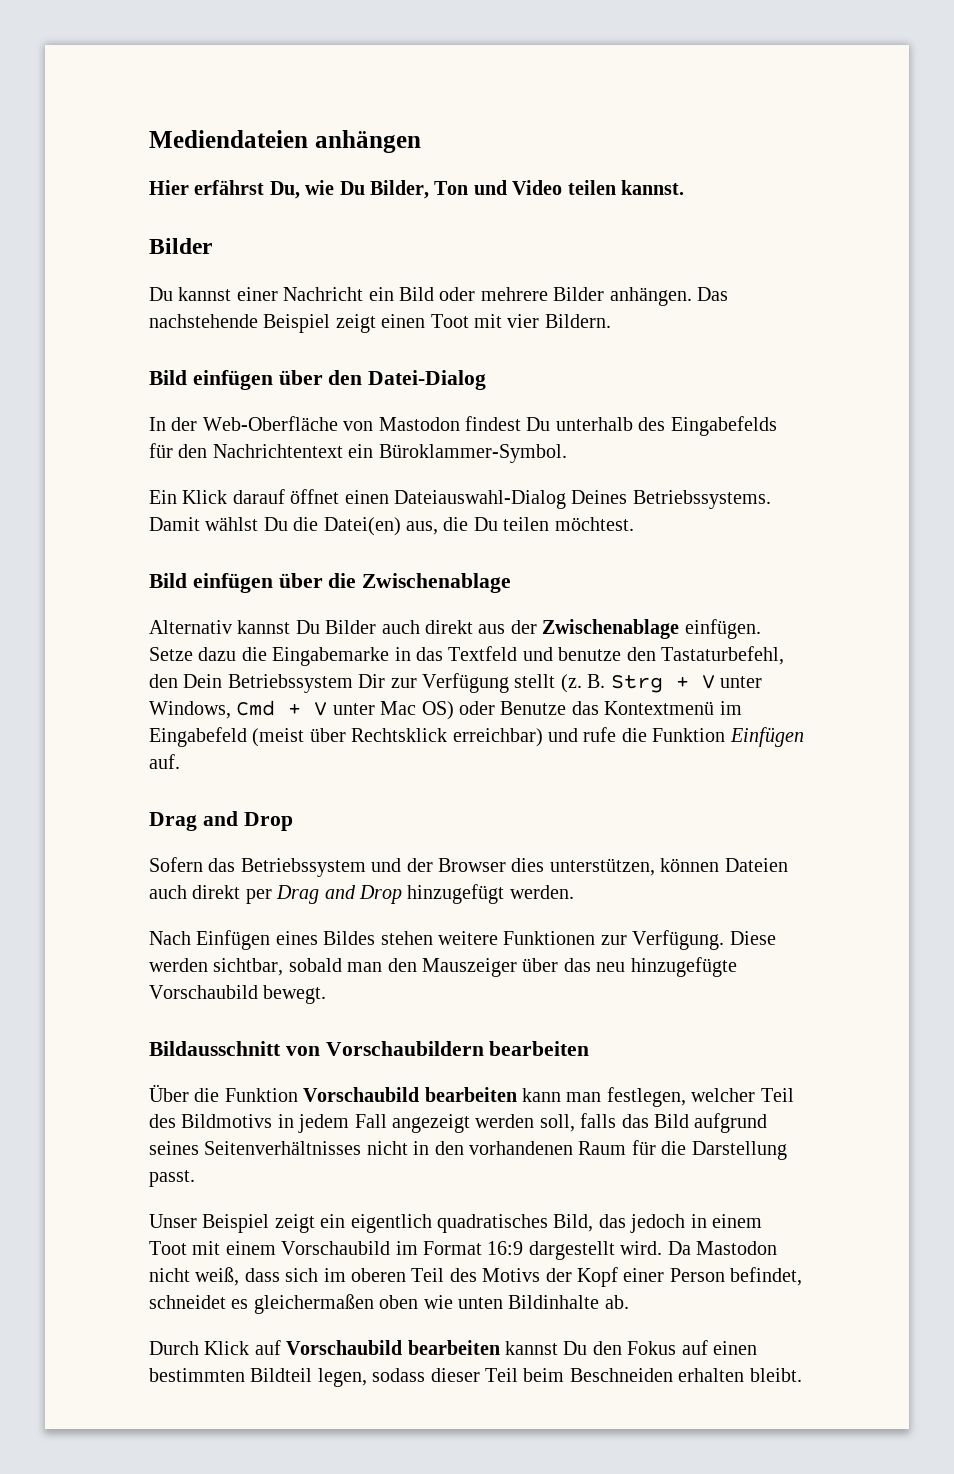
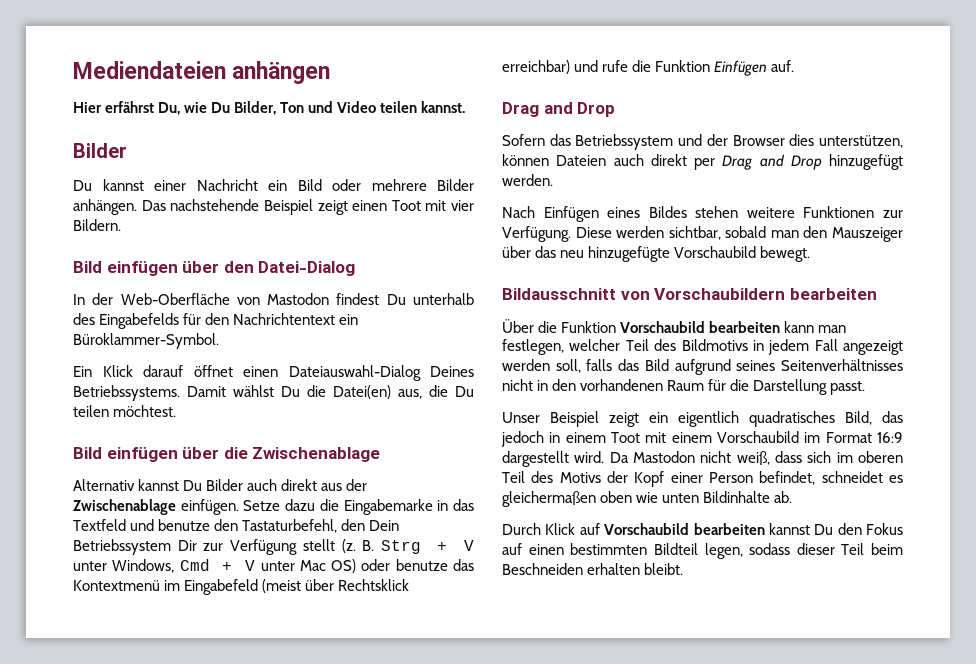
[500,701,567,715] Benutze -> [395,559,448,571] benutze

